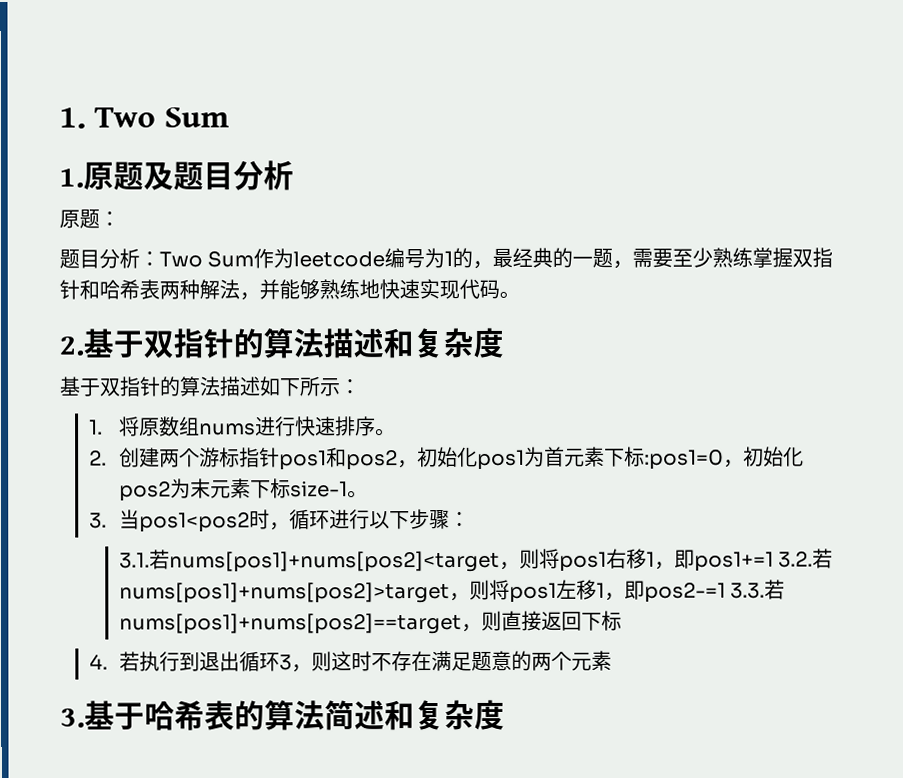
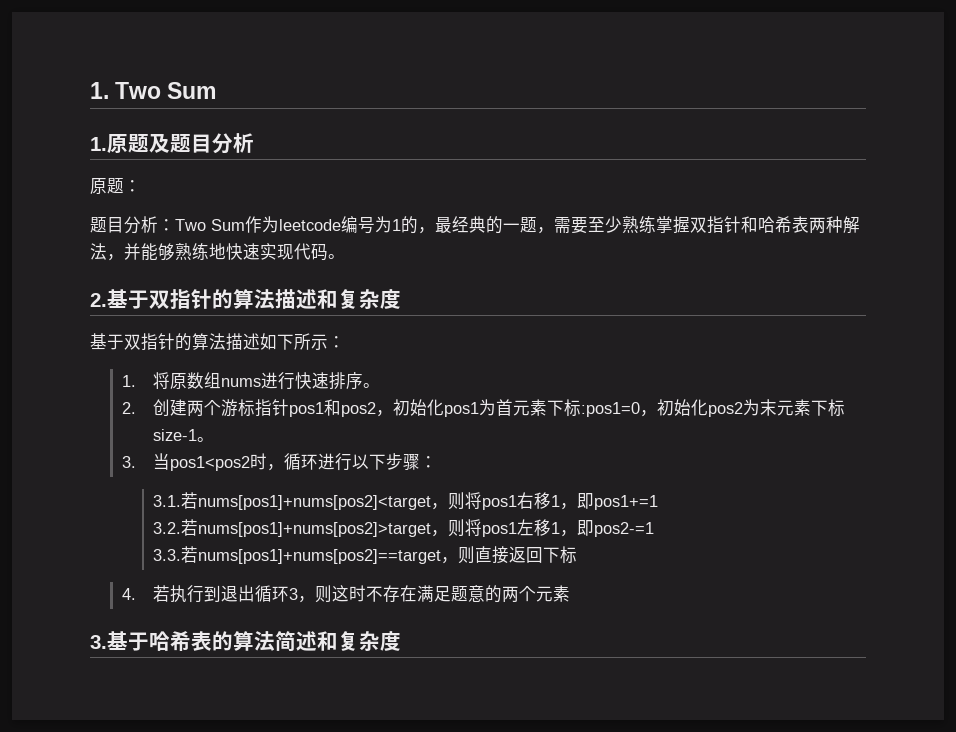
(774, 561) none -> (659, 502) //
(726, 592) none -> (655, 529) //

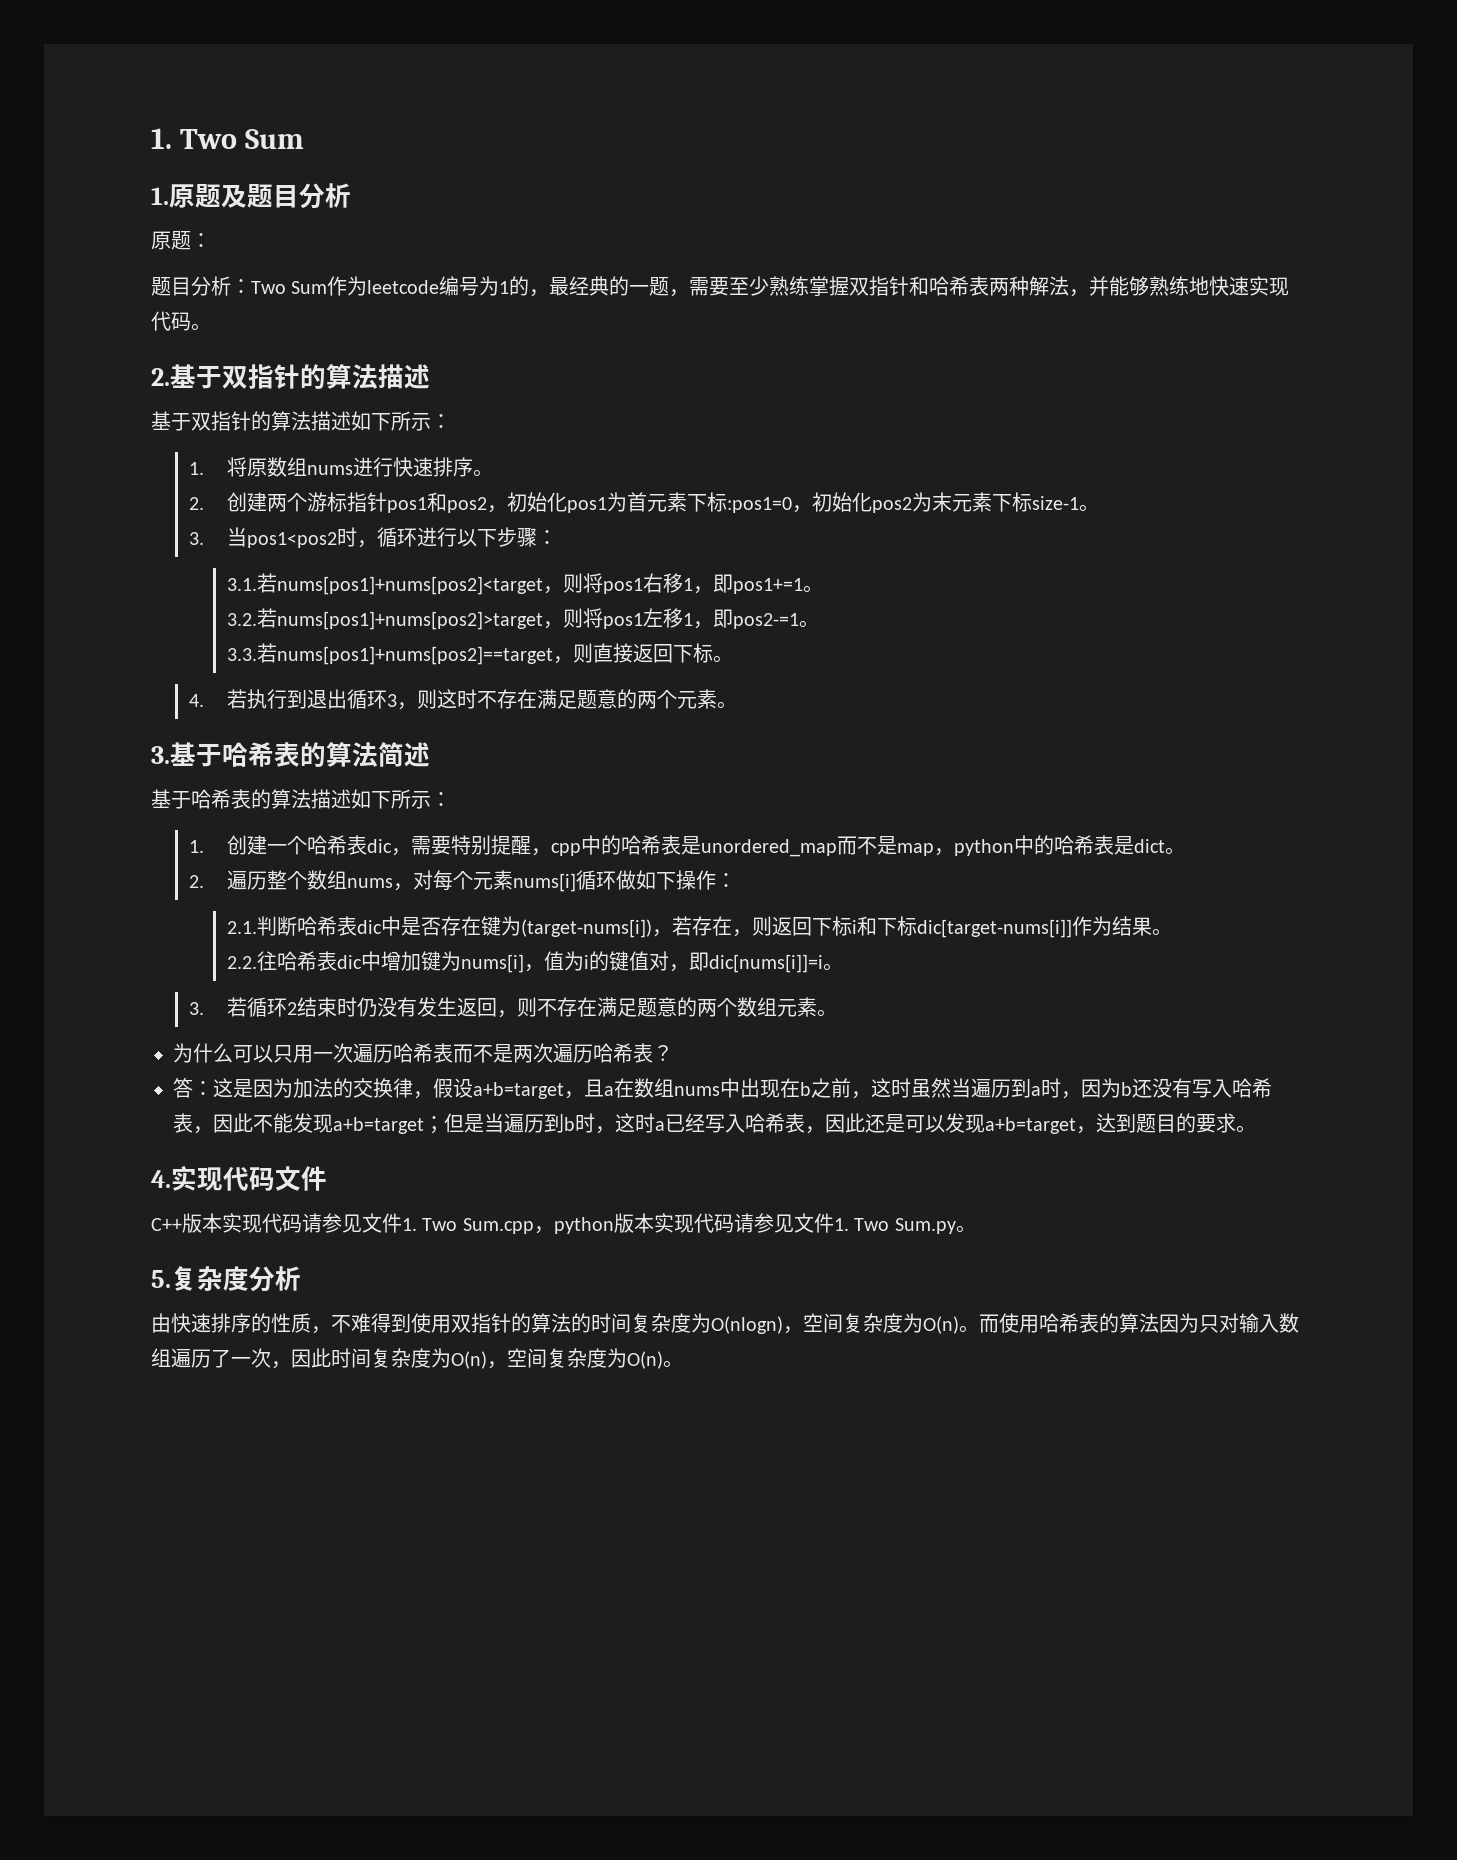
[317,289,401,309] 和复杂度 -> (430, 376) none
(659, 502) none -> [802,585,823,593] 。
(655, 529) none -> [798,620,819,628] 。
(578, 555) none -> [712,655,733,663] 。
(571, 593) none -> [716,701,737,709] 。
[317,631,401,651] 和复杂度 -> [151,789,451,809] [188,835,1185,857] [188,870,736,892] [226,916,1172,938] [226,951,843,973] [188,997,837,1018] [173,1043,673,1063] [173,1078,1272,1099] [173,1113,1256,1134] [151,1166,327,1191] [151,1213,976,1234] [151,1266,301,1292] [151,1313,1299,1334] [151,1348,683,1369] // 基于哈希表的算法描述如下所示： // 1.创建一个哈希表dic，需要特别提醒，cpp中的哈希表是unordered_map而不是map，python中的哈希表是dict。 // 2.遍历整个数组nums，对每个元素nums[i]循环做如下操作： // 2.1.判断哈希表dic中是否存在键为(target-nums[i])，若存在，则返回下标i和下标dic[target-nums[i]]作为结果。 // 2.2.往哈希表dic中增加键为nums[i]，值为i的键值对，即dic[nums[i]]=i。 // 3.若循环2结束时仍没有发生返回，则不存在满足题意的两个数组元素。 // 为什么可以只用一次遍历哈希表而不是两次遍历哈希表？ // 答：这是因为加法的交换律，假设a+b=target，且a在数组nums中出现在b之前，这时虽然当遍历到a时，因为b还没有写入哈希表，因此不能发现a+b=target；但是当遍历到b时，这时a已经写入哈希表，因此还是可以发现a+b=target，达到题目的要求。 // 4.实现代码文件 // C++版本实现代码请参见文件1. Two Sum.cpp，python版本实现代码请参见文件1. Two Sum.py。 // 5.复杂度分析 // 由快速排序的性质，不难得到使用双指针的算法的时间复杂度为O(nlogn)，空间复杂度为O(n)。而使用哈希表的算法因为只对输入数组遍历了一次，因此时间复杂度为O(n)，空间复杂度为O(n)。

